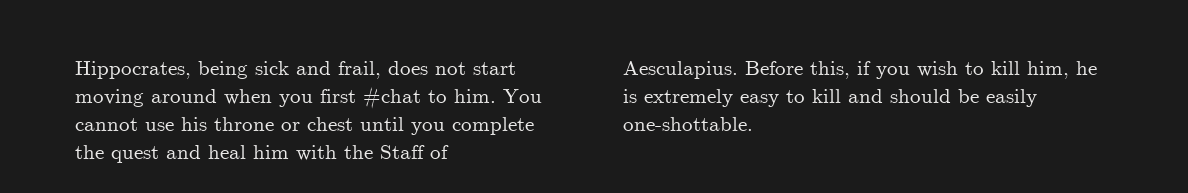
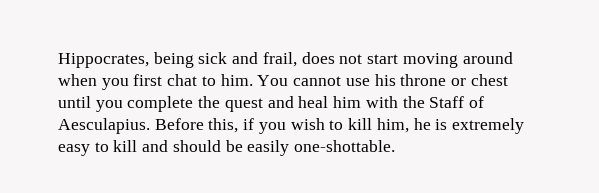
[363,86,421,109] #chat -> [167,74,198,86] chat

